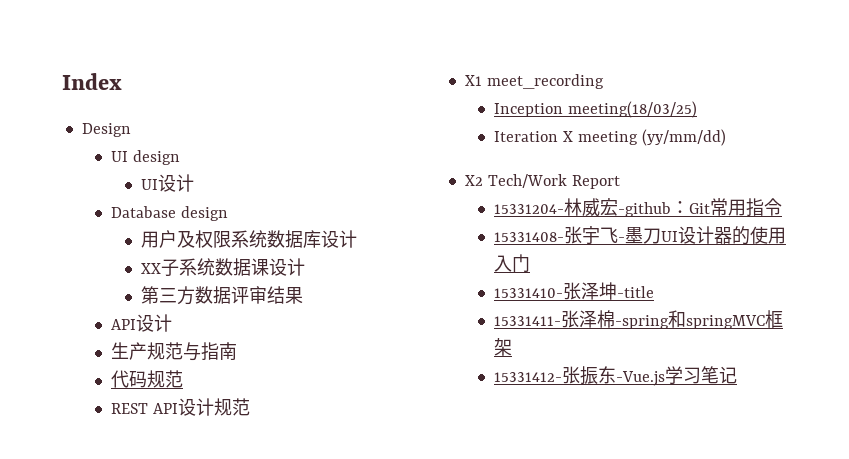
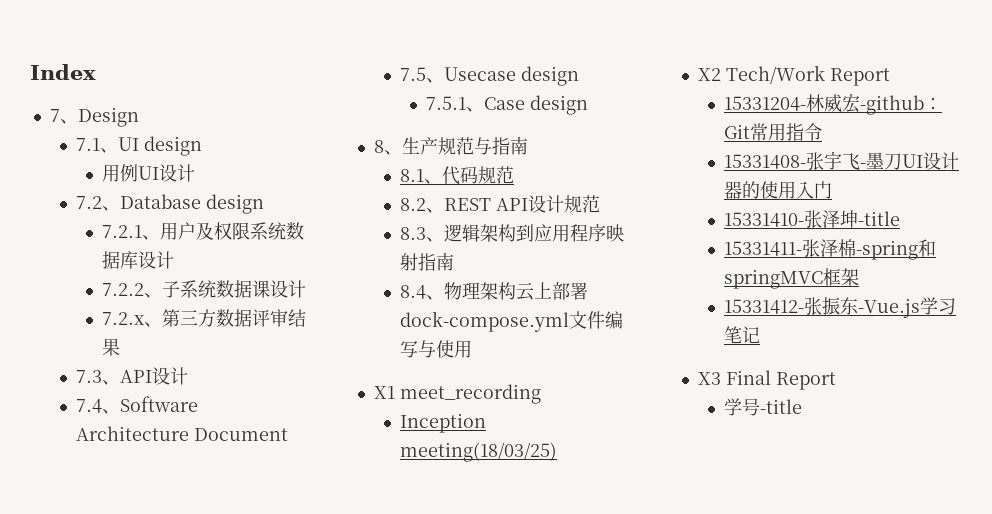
(122, 81) none -> [49,109,78,124] 7、
(131, 130) none -> [75,138,118,153] 7.1、
(181, 157) none -> [101,164,138,182] 用例
(194, 183) none -> [75,196,120,211] 7.2、
(229, 213) none -> [101,225,160,240] 7.2.1、
[140,263,161,274] XX -> [101,283,162,298] 7.2.2、
(305, 267) none -> [101,312,162,327] 7.2.x、
(303, 295) none -> [75,370,120,385] 7.3、
(173, 323) none -> [75,396,198,414] [75,426,288,441] [399,66,579,86] [425,95,588,115] [373,140,402,155] 7.4、Software Architecture Document // 7.5、Usecase design // 7.5.1、Case design // 8、
(238, 351) none -> [399,169,442,184] 8.1、
(184, 379) none -> [399,198,444,213] 8.2、
(251, 407) none -> [399,224,624,242] [399,252,454,271] [399,282,588,301] [399,311,623,332] [399,340,472,358] // 8.3、逻辑架构到应用程序映射指南 // 8.4、物理架构云上部署dock-compose.yml文件编写与使用
[494,129,726,146] // Iteration X meeting (yy/mm/dd) -> (557, 452) none
(738, 375) none -> [697,370,836,390] [723,398,802,416] // X3 Final Report // 学号-title

